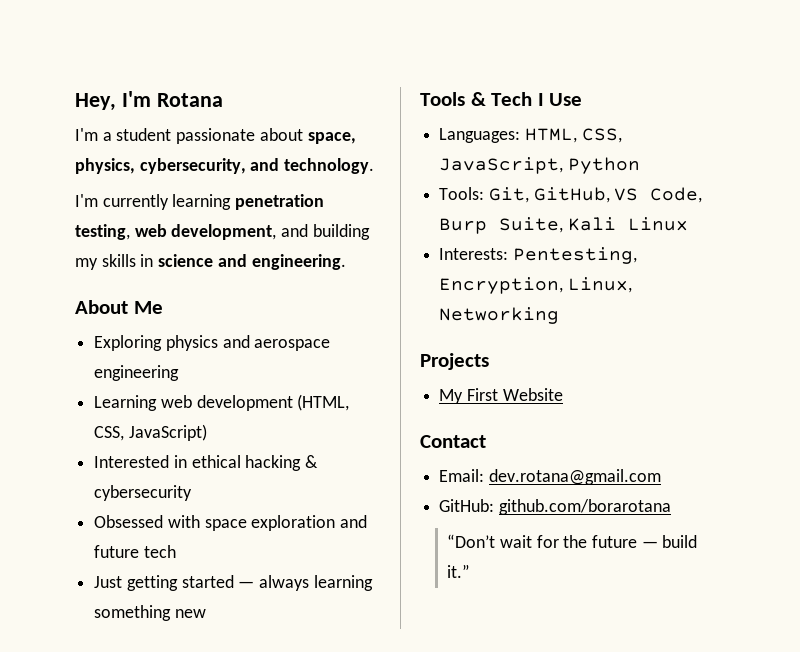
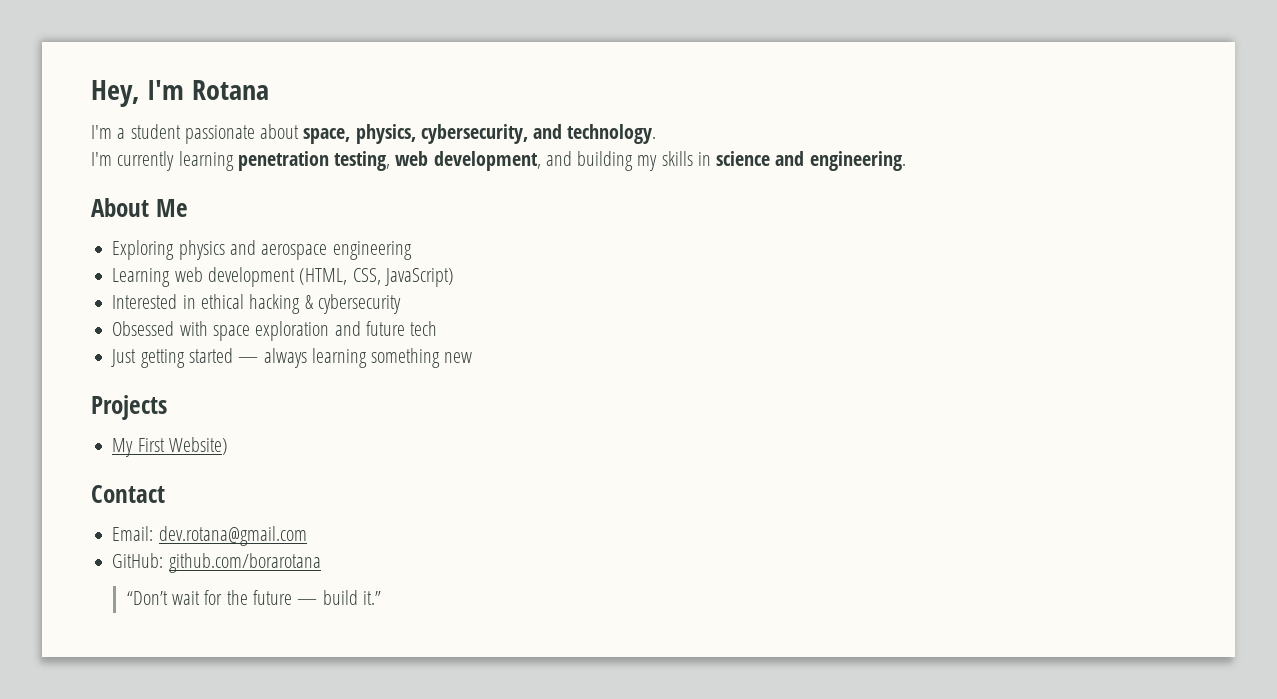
[420,92,583,106] [439,128,622,143] [439,157,640,174] [439,187,703,203] [439,217,688,234] [439,247,637,264] [439,277,632,294] [439,307,560,324] // Tools & Tech I Use // Languages: HTML, CSS, JavaScript, Python // Tools: Git, GitHub, VS Code, Burp Suite, Kali Linux // Interests: Pentesting, Encryption, Linux, Networking -> (473, 357) none
[502,388,563,401] Website -> [168,437,228,455] Website)

